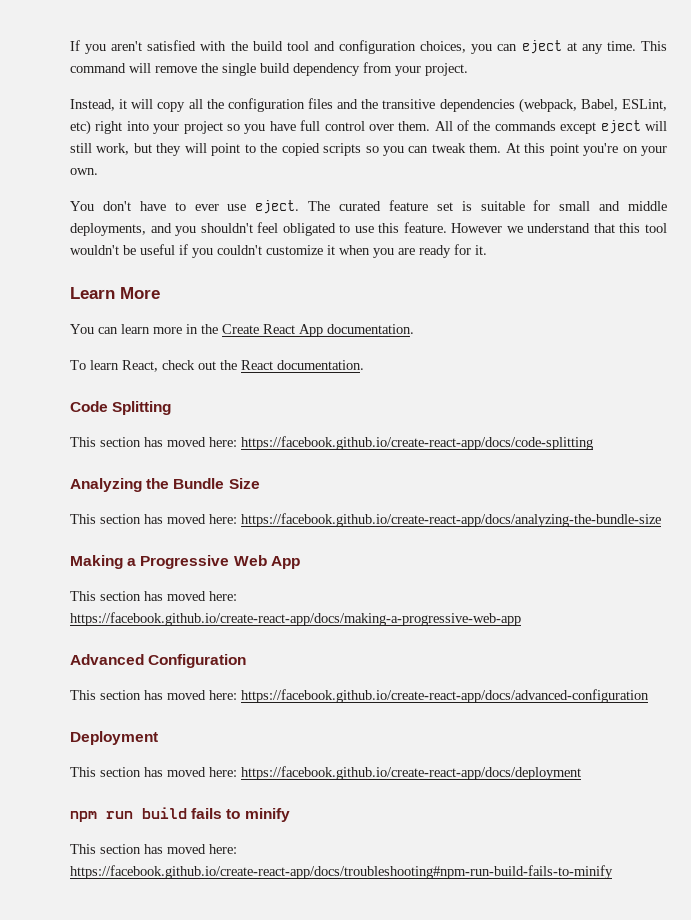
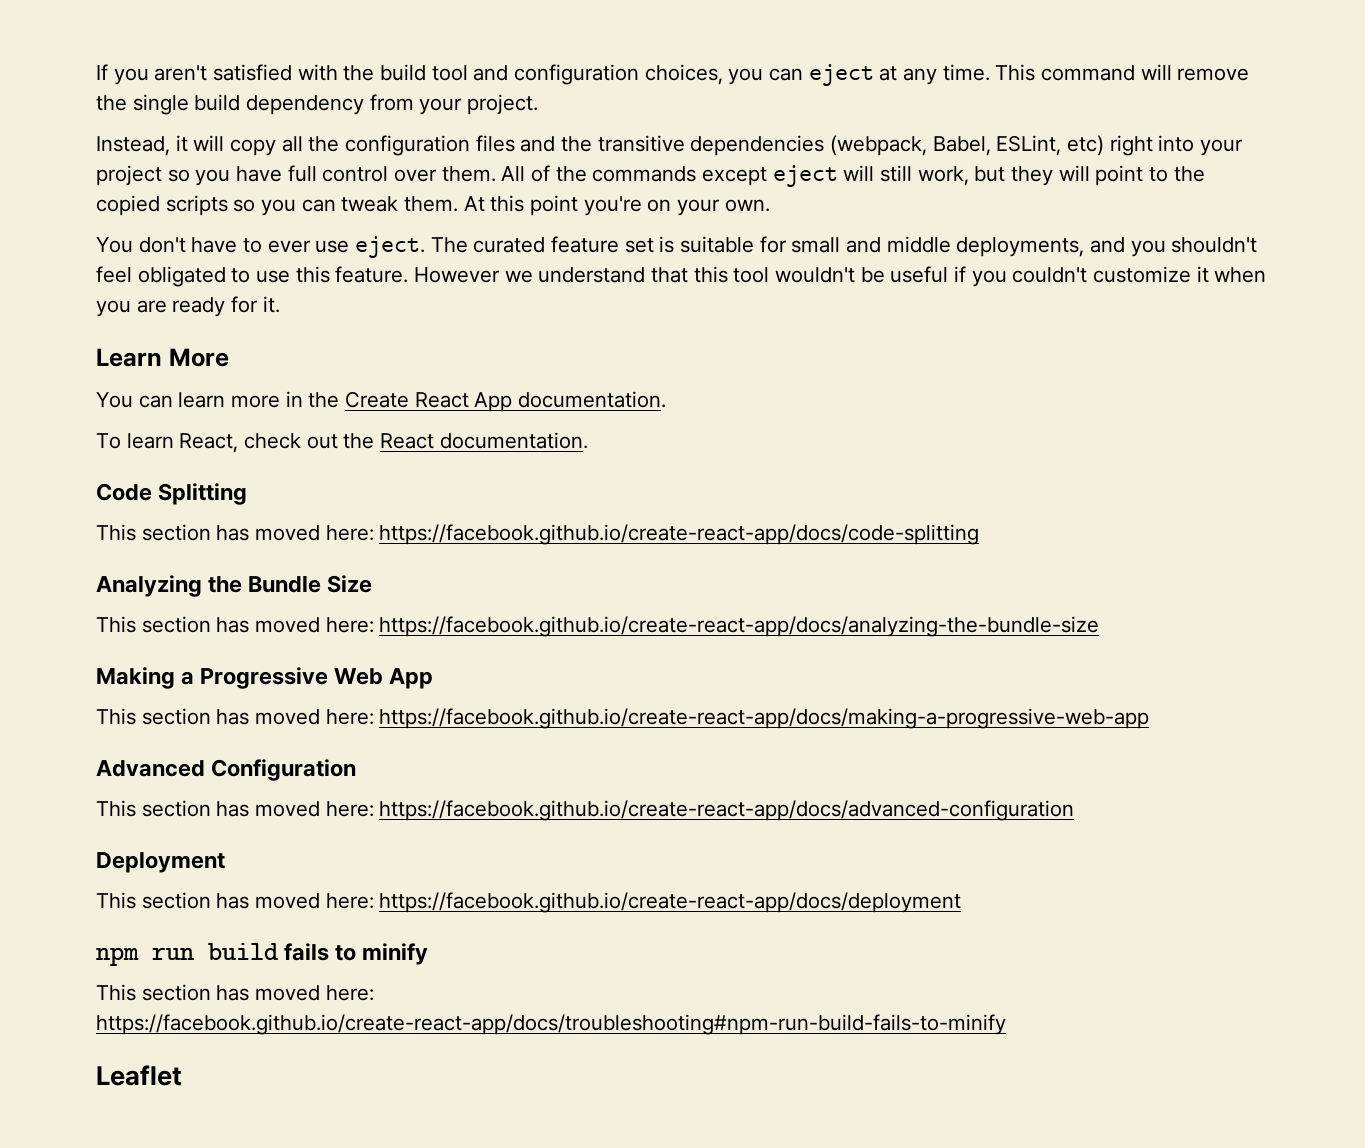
(613, 872) none -> [96,1065,182,1086] // Leaflet

